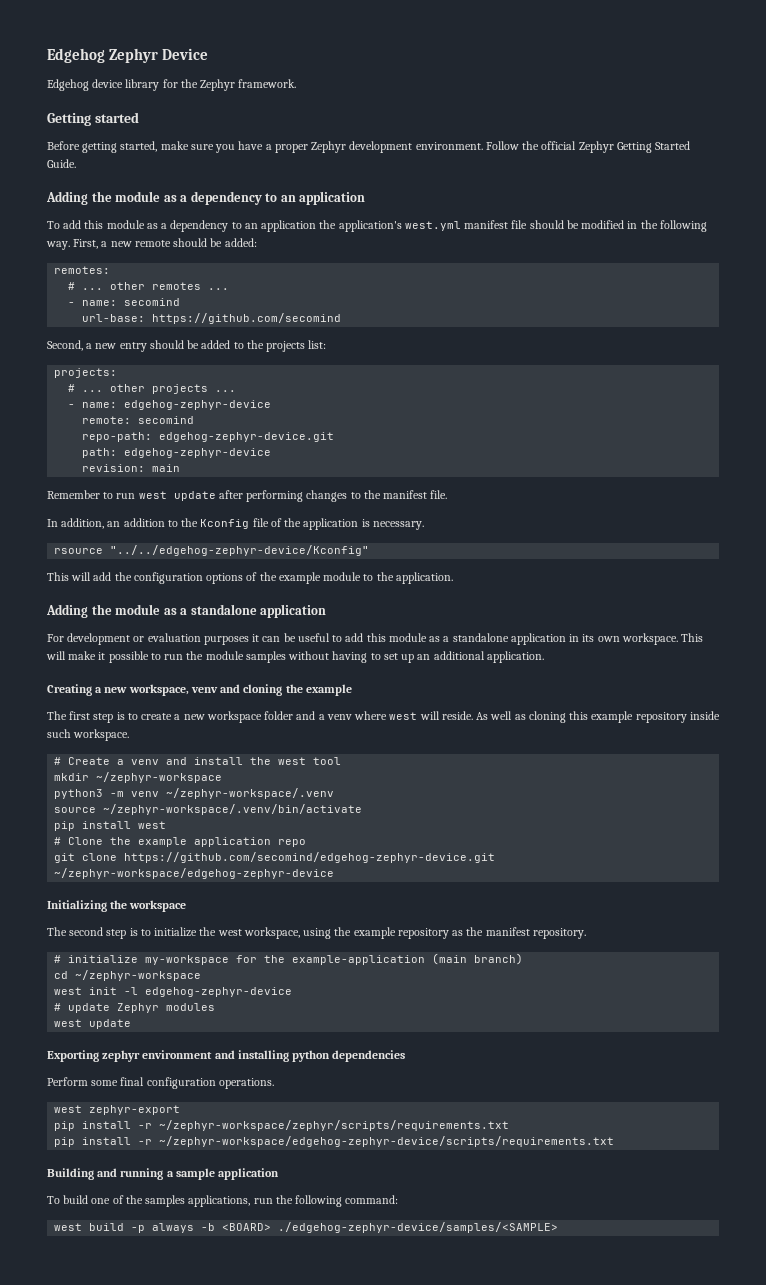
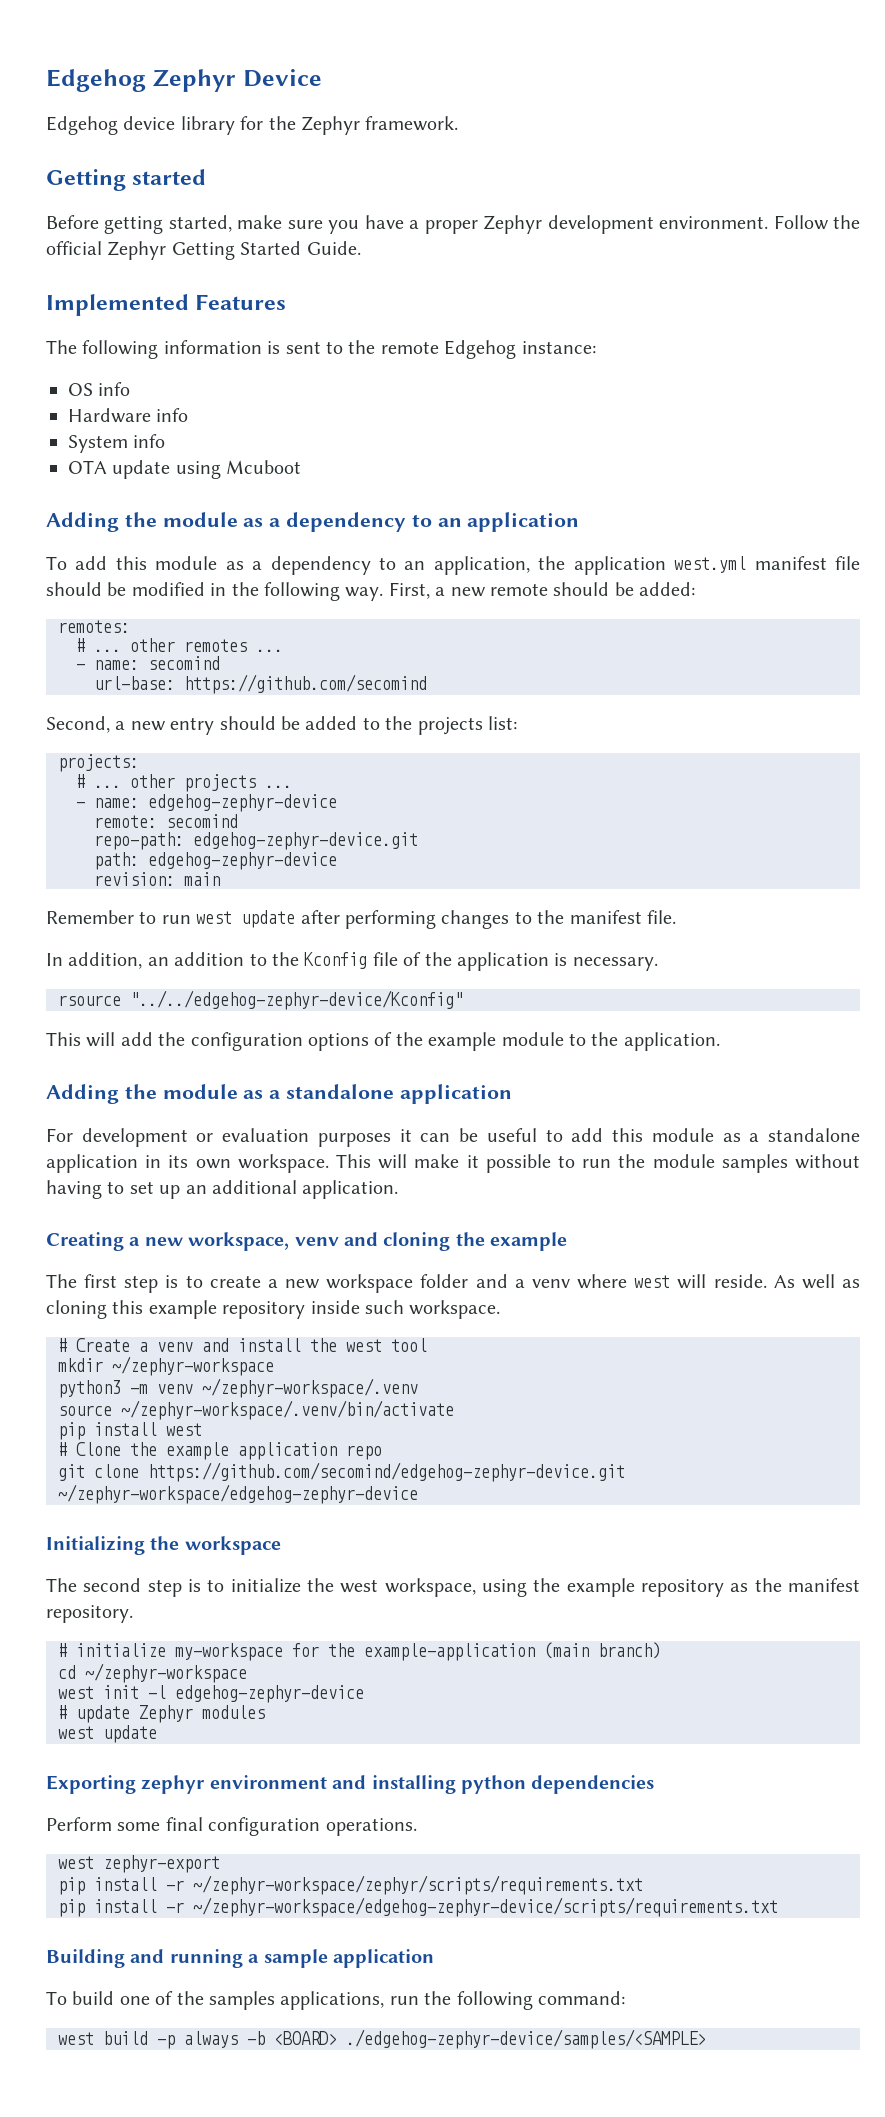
(76, 163) none -> [46,294,287,316] [46,340,596,359] [68,382,131,396] [68,408,189,423] [68,434,166,453] [68,460,302,479] // Implemented Features // The following information is sent to the remote Edgehog instance: // OS info // Hardware info // System info // OTA update using Mcuboot
[261,220,402,232] application the application's -> [433,556,666,575] application, the application

